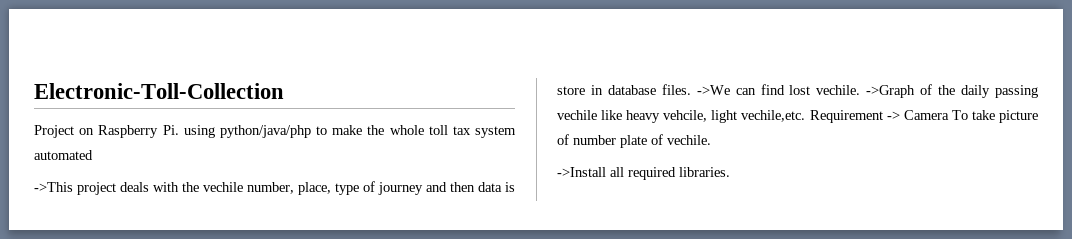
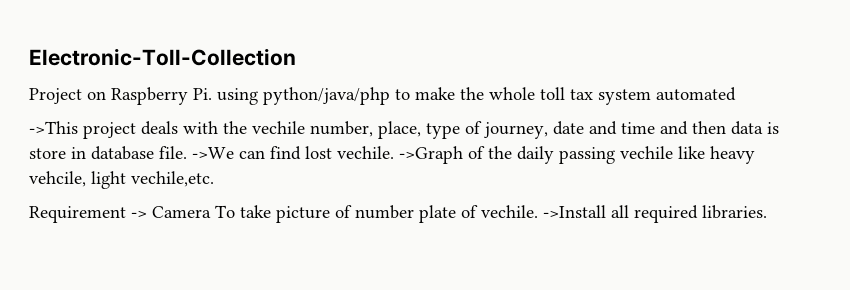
[378,182,423,195] journey -> [484,121,655,139] journey, date and time
[661,84,691,95] files. -> [159,146,187,159] file.
(806, 116) none -> (214, 179) //
(711, 140) // -> (538, 211) none

